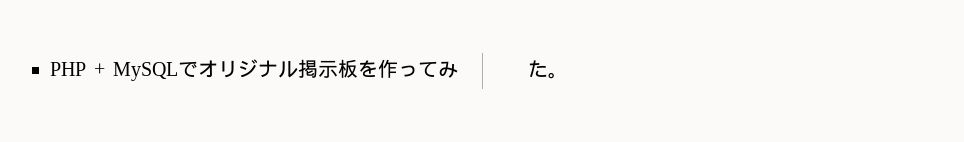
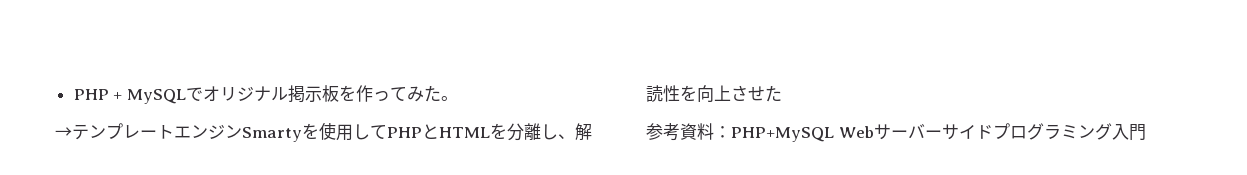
(568, 75) none -> [55,122,592,142] [646,85,782,102] [646,123,1146,142] // →テンプレートエンジンSmartyを使用してPHPとHTMLを分離し、解読性を向上させた // 参考資料：PHP+MySQL Webサーバーサイドプログラミング入門

